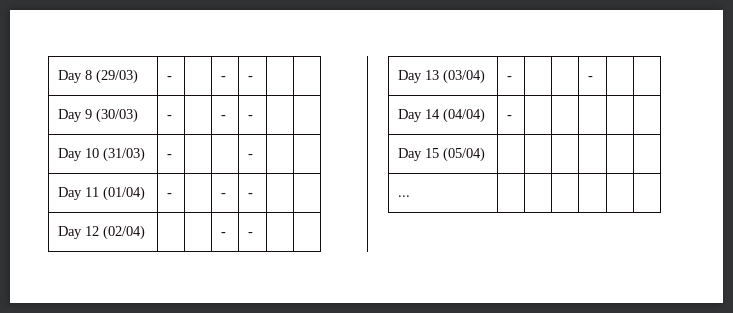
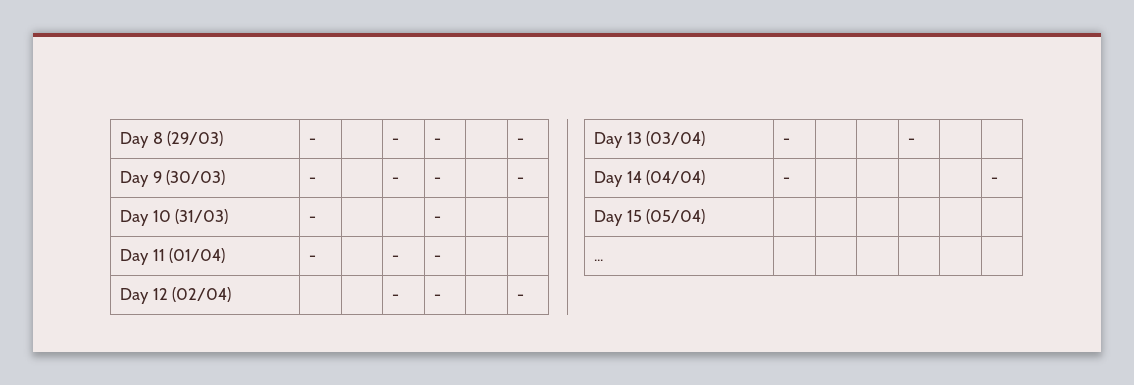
(253, 78) none -> [517,138,525,144] -
(253, 117) none -> [517,177,525,183] -
(253, 234) none -> [517,294,525,300] -
(512, 117) none -> [991,177,999,183] -

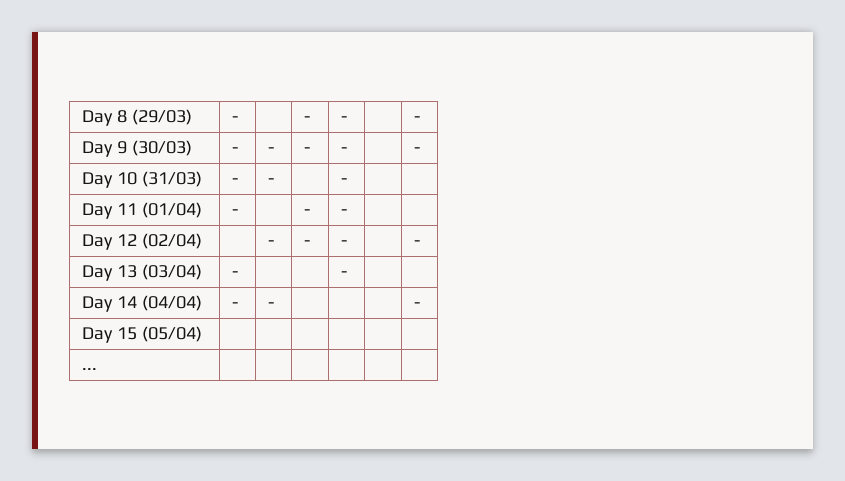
(317, 180) none -> [268,147,275,153] -
(317, 219) none -> [268,178,275,184] -
(232, 294) none -> [268,240,275,246] -
(791, 180) none -> [268,302,275,308] -

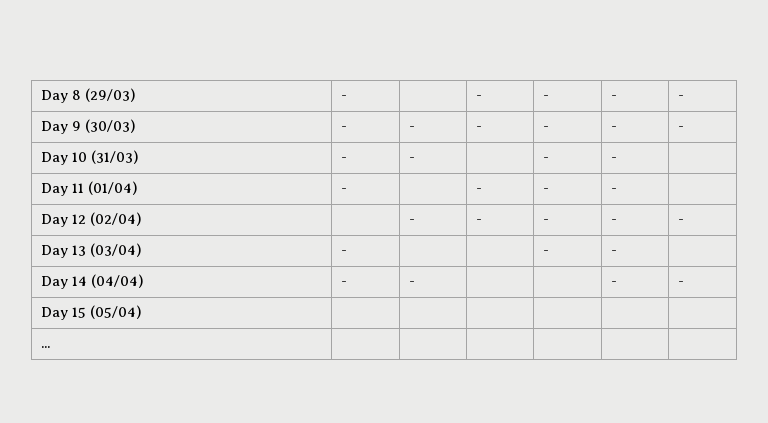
(348, 119) none -> [611,95,618,100] -
(348, 150) none -> [611,126,618,131] -
(348, 181) none -> [611,157,618,162] -
(348, 212) none -> [611,188,618,193] -
(348, 243) none -> [611,219,618,224] -
(348, 274) none -> [611,250,618,255] -
(275, 305) none -> [611,281,618,286] -

